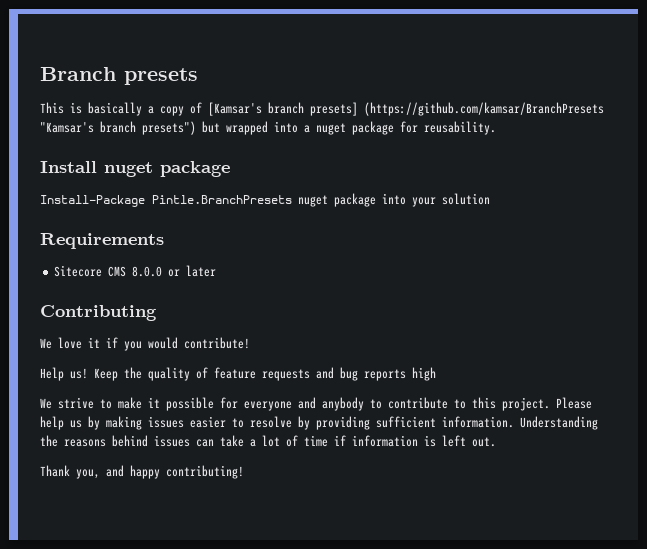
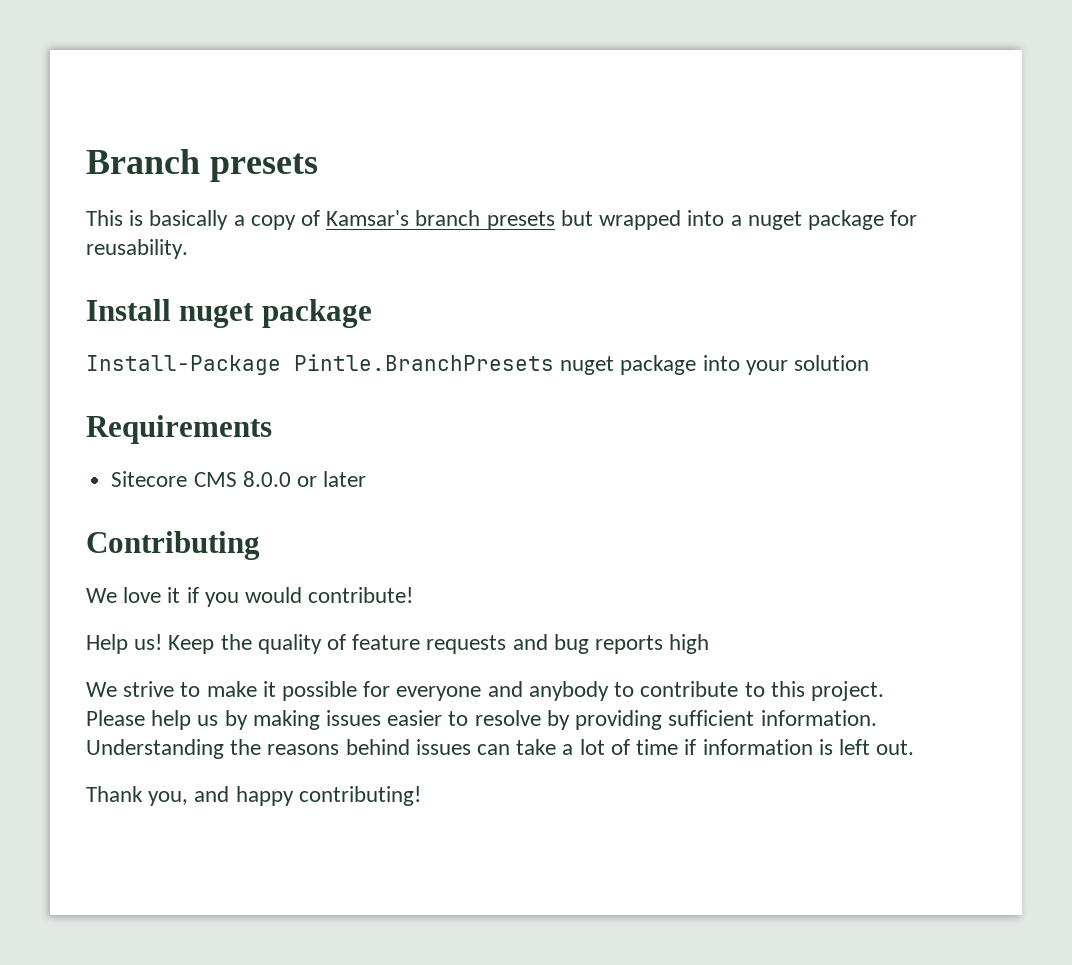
[208,102,604,116] [40,121,196,135] [Kamsar's branch presets] (https://github.com/kamsar/BranchPresets "Kamsar's branch presets") -> [326,210,555,230] Kamsar's branch presets

